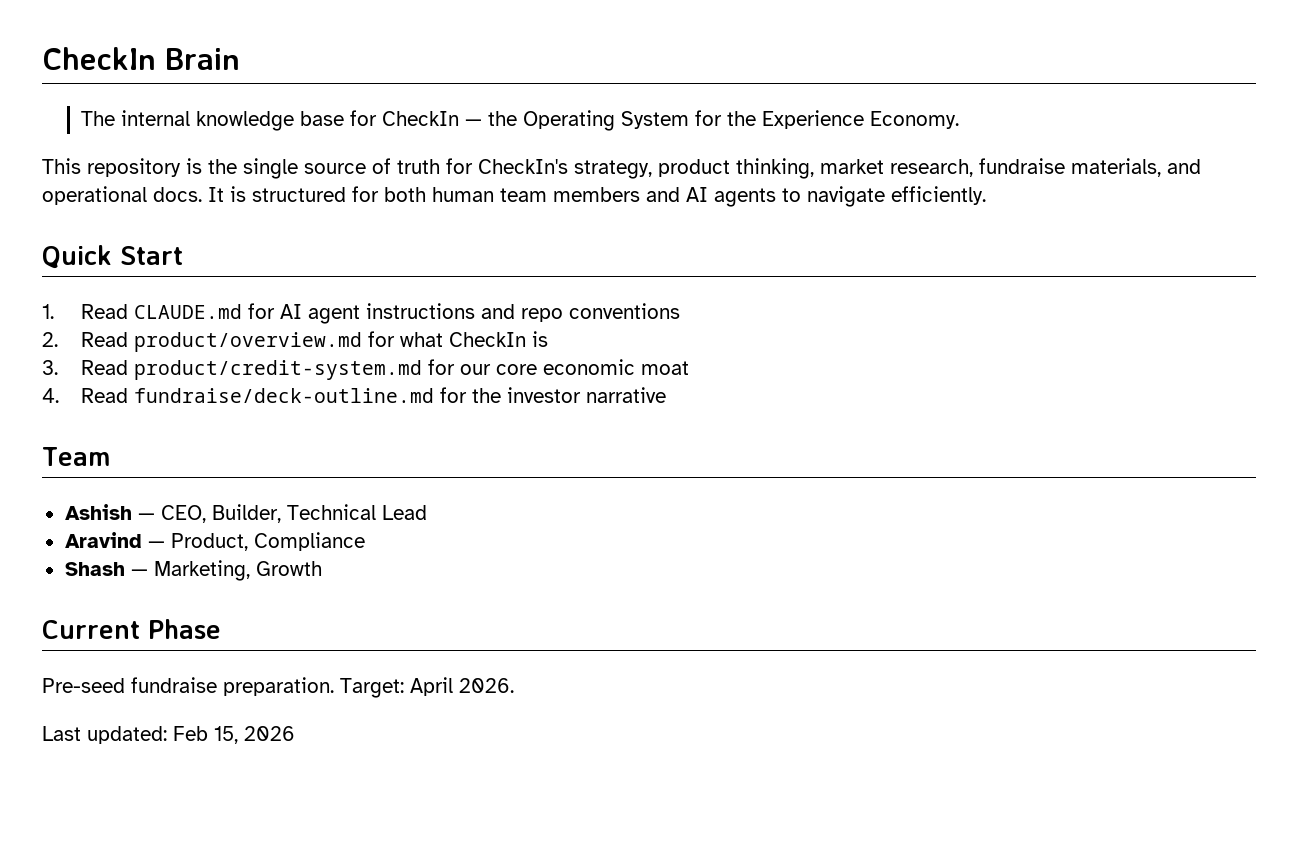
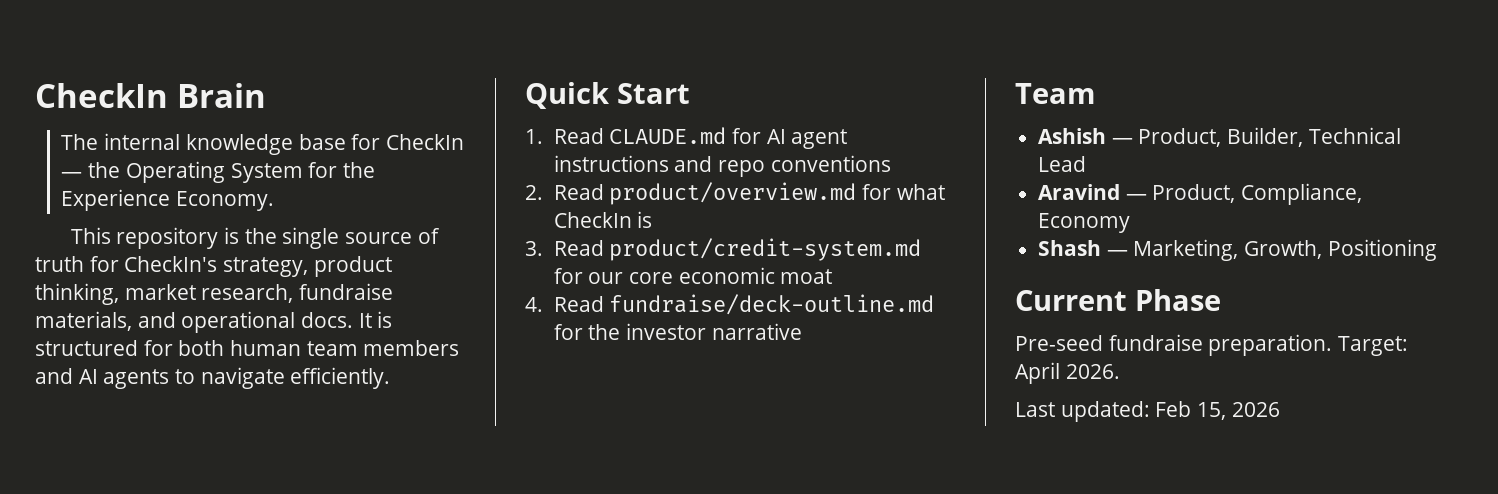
[160,505,206,523] CEO, -> [1138,128,1222,147] Product,
[253,532,365,551] Compliance -> [1241,183,1363,205] [1038,213,1131,233] Compliance, Economy
[255,561,322,576] Growth -> [1244,239,1437,261] Growth, Positioning

